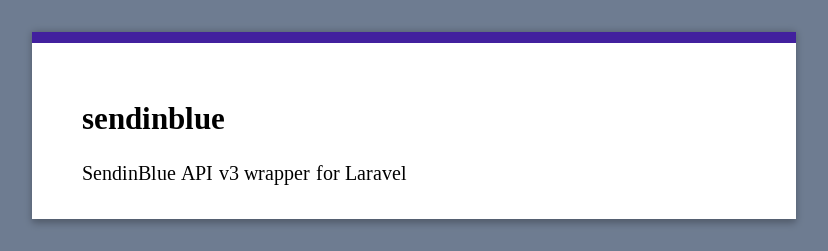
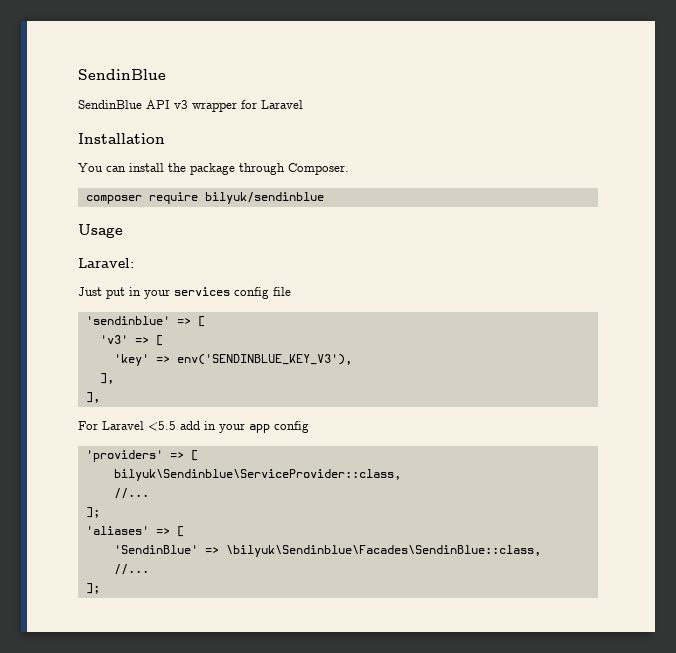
[82,107,225,129] sendinblue -> [78,69,166,80] SendinBlue
(407, 173) none -> [78,133,165,144] [78,163,349,175] [85,192,324,204] [78,224,123,238] [78,258,134,268] [78,287,291,299] [85,316,205,327] [99,335,163,346] [113,354,352,366] [99,373,114,384] [85,392,100,403] [78,421,309,433] [85,450,198,462] [113,469,401,481] [113,488,149,499] [85,507,100,518] [85,526,184,537] [113,545,541,557] [113,564,149,575] [85,583,100,594] // Installation // You can install the package through Composer. // composer require bilyuk/sendinblue // Usage // Laravel: // Just put in your services config file // 'sendinblue' => [ // 'v3' => [ // 'key' => env('SENDINBLUE_KEY_V3'), // ], // ], // For Laravel <5.5 add in your app config // 'providers' => [ // bilyuk\Sendinblue\ServiceProvider::class, // //... // ]; // 'aliases' => [ // 'SendinBlue' => \bilyuk\Sendinblue\Facades\SendinBlue::class, // //... // ];

